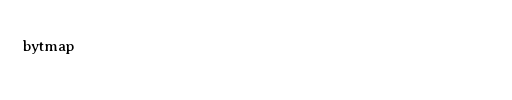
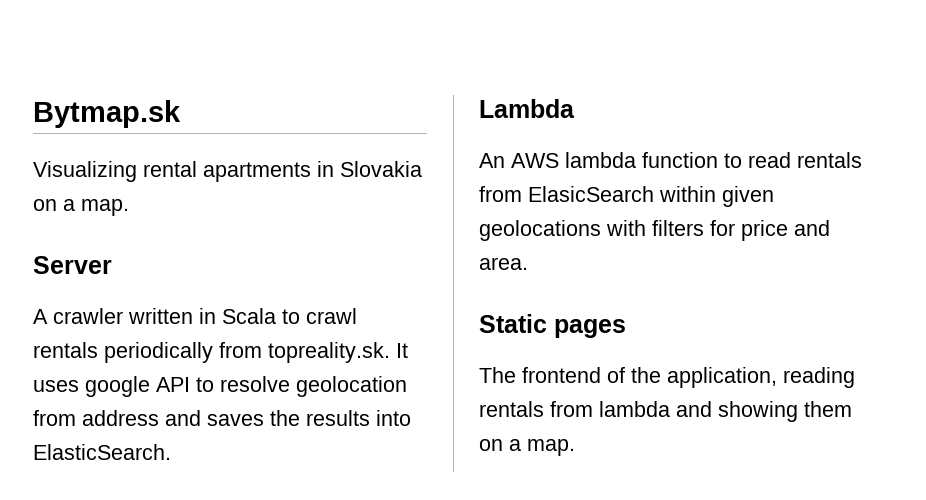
[23,40,74,54] bytmap -> [33,100,181,128] [33,161,422,182] [33,199,129,216] [33,256,112,274] [33,308,357,324] [33,342,408,363] [33,376,407,397] [33,410,411,426] [33,444,171,460] [479,99,575,118] [479,152,862,168] [479,186,774,207] [479,220,830,241] [479,257,528,270] [479,314,626,338] [479,367,855,388] [479,401,852,422] [479,439,575,456] Bytmap.sk // Visualizing rental apartments in Slovakia on a map. // Server // A crawler written in Scala to crawl rentals periodically from topreality.sk. It uses google API to resolve geolocation from address and saves the results into ElasticSearch. // Lambda // An AWS lambda function to read rentals from ElasicSearch within given geolocations with filters for price and area. // Static pages // The frontend of the application, reading rentals from lambda and showing them on a map.

